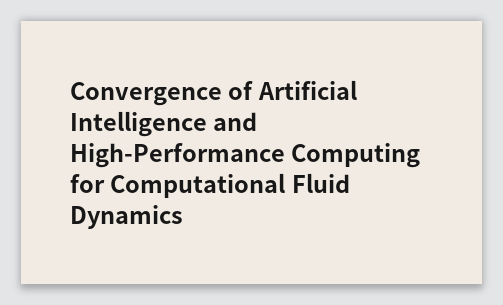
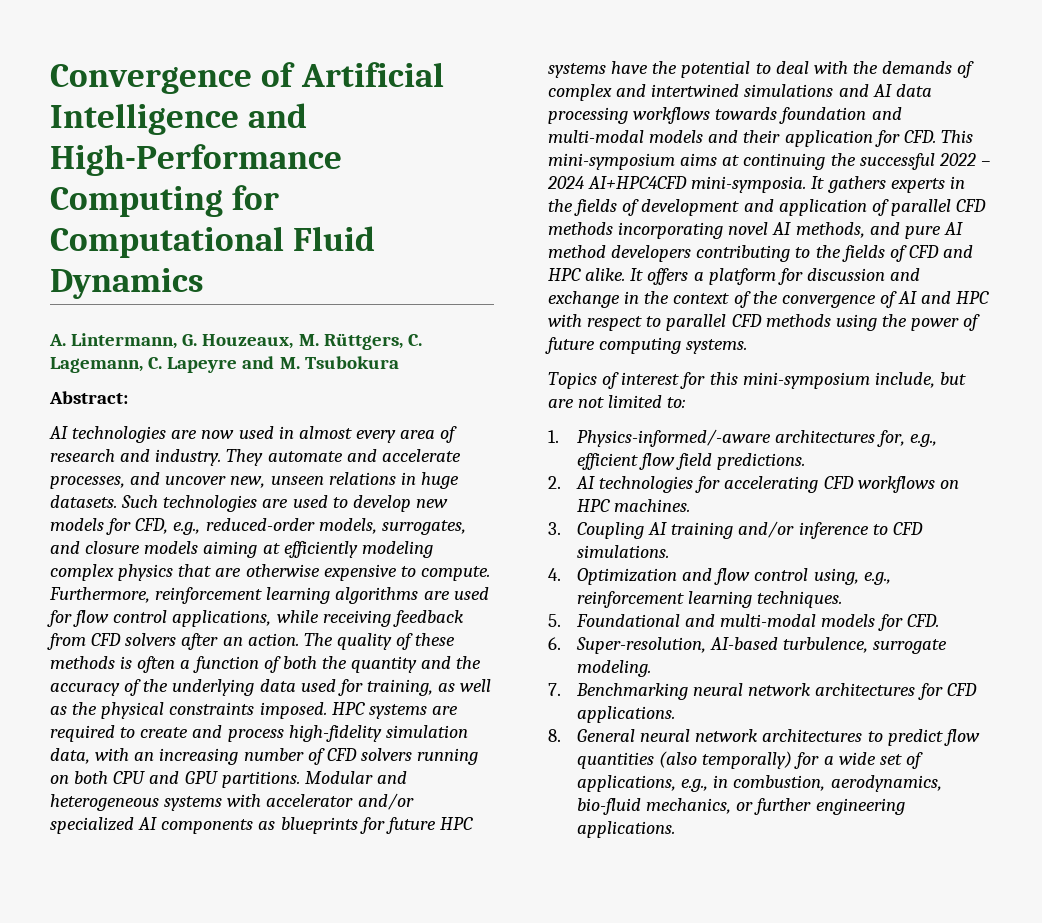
(183, 217) none -> [49,333,422,350] [50,356,399,373] [49,391,128,404] [49,426,458,443] [50,449,461,466] [50,472,459,489] [50,495,448,512] [50,518,466,535] [50,541,433,558] [50,564,490,581] [49,587,489,604] [47,610,464,627] [47,633,456,650] [50,656,482,673] [50,679,492,696] [50,702,458,719] [50,725,468,742] [50,748,479,765] [50,771,407,788] [50,793,414,811] [50,817,473,834] [548,61,975,78] [548,84,932,101] [548,107,902,124] [548,130,973,147] [548,153,991,170] [547,176,965,193] [548,199,987,216] [548,222,963,239] [548,245,974,262] [548,268,921,285] [548,291,990,308] [548,314,981,331] [545,337,748,354] [548,372,966,389] [548,395,686,408] [548,429,938,447] [577,453,806,470] [548,476,959,493] [577,499,691,512] [548,521,923,539] [577,545,670,558] [548,568,891,585] [577,591,843,608] [548,614,939,631] [548,637,948,654] [577,660,652,677] [548,683,977,700] [577,706,676,723] [548,729,980,746] [577,751,923,769] [577,775,942,792] [577,798,905,815] [577,821,676,838] // A. Lintermann, G. Houzeaux, M. Rüttgers, C. Lagemann, C. Lapeyre and M. Tsubokura // Abstract: // AI technologies are now used in almost every area of research and industry. They automate and accelerate processes, and uncover new, unseen relations in huge datasets. Such technologies are used to develop new models for CFD, e.g., reduced-order models, surrogates, and closure models aiming at efficiently modeling complex physics that are otherwise expensive to compute. Furthermore, reinforcement learning algorithms are used for flow control applications, while receiving feedback from CFD solvers after an action. The quality of these methods is often a function of both the quantity and the accuracy of the underlying data used for training, as well as the physical constraints imposed. HPC systems are required to create and process high-fidelity simulation data, with an increasing number of CFD solvers running on both CPU and GPU partitions. Modular and heterogeneous systems with accelerator and/or specialized AI components as blueprints for future HPC systems have the potential to deal with the demands of complex and intertwined simulations and AI data processing workflows towards foundation and multi-modal models and their application for CFD. This mini-symposium aims at continuing the successful 2022 – 2024 AI+HPC4CFD mini-symposia. It gathers experts in the fields of development and application of parallel CFD methods incorporating novel AI methods, and pure AI method developers contributing to the fields of CFD and HPC alike. It offers a platform for discussion and exchange in the context of the convergence of AI and HPC with respect to parallel CFD methods using the power of future computing systems. // Topics of interest for this mini-symposium include, but are not limited to: // 1. Physics-informed/-aware architectures for, e.g., efficient flow field predictions. // 2. AI technologies for accelerating CFD workflows on HPC machines. // 3. Coupling AI training and/or inference to CFD simulations. // 4. Optimization and flow control using, e.g., reinforcement learning techniques. // 5. Foundational and multi-modal models for CFD. // 6. Super-resolution, AI-based turbulence, surrogate modeling. // 7. Benchmarking neural network architectures for CFD applications. // 8. General neural network architectures to predict flow quantities (also temporally) for a wide set of applications, e.g., in combustion, aerodynamics, bio-fluid mechanics, or further engineering applications.

